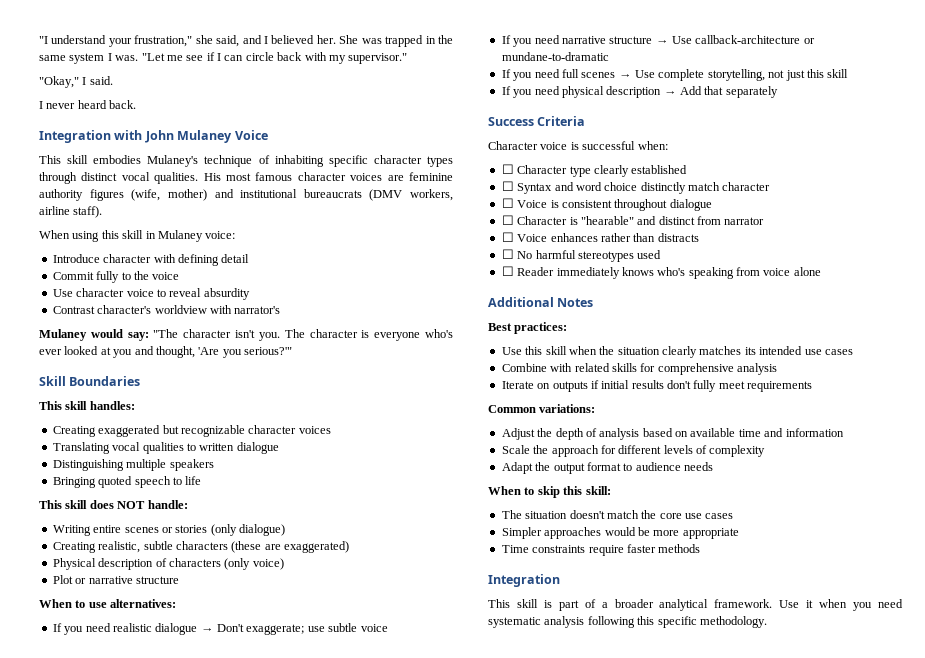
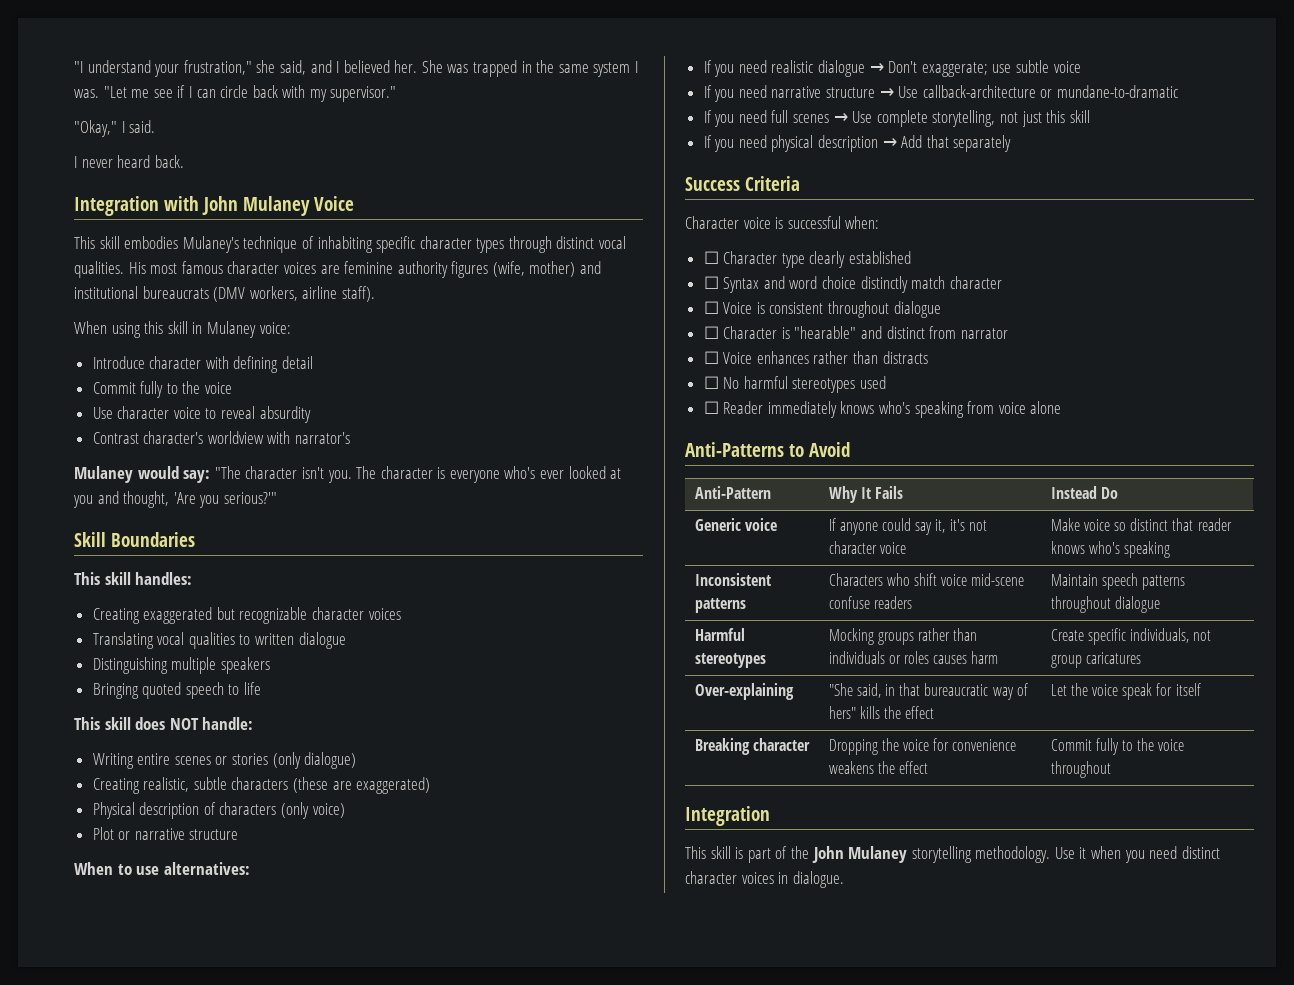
[488,297,594,307] [488,322,568,334] [501,346,853,358] [501,363,777,375] [501,380,813,392] [488,404,596,413] [501,428,844,440] [501,445,766,457] [501,462,713,474] [488,486,611,498] [501,510,734,519] [501,527,739,539] [501,544,701,556] Additional Notes // Best practices: // Use this skill when the situation clearly matches its intended use cases // Combine with related skills for comprehensive analysis // Iterate on outputs if initial results don't fully meet requirements // Common variations: // Adjust the depth of analysis based on available time and information // Scale the approach for different levels of complexity // Adapt the output format to audience needs // When to skip this skill: // The situation doesn't match the core use cases // Simpler approaches would be more appropriate // Time constraints require faster methods -> [685,442,850,457] [694,486,771,499] [828,486,904,503] [1050,486,1118,499] [694,518,777,531] [828,518,987,535] [828,541,906,554] [1050,518,1232,531] [1050,541,1171,558] [694,573,771,586] [694,598,746,613] [828,573,1025,586] [828,596,912,609] [1050,573,1186,590] [1050,596,1160,613] [694,628,745,641] [694,653,766,668] [828,628,978,645] [828,651,999,664] [1050,628,1212,645] [1050,652,1141,668] [694,683,794,700] [828,683,1028,700] [828,706,935,719] [1050,683,1201,700] [694,738,810,755] [828,738,1017,755] [828,761,929,774] [1050,738,1185,755] [1050,761,1111,778] Anti-Patterns to Avoid // Anti-Pattern | Why It Fails | Instead Do // Generic voice | If anyone could say it, it's not character voice | Make voice so distinct that reader knows who's speaking // Inconsistent patterns | Characters who shift voice mid-scene confuse readers | Maintain speech patterns throughout dialogue // Harmful stereotypes | Mocking groups rather than individuals or roles causes harm | Create specific individuals, not group caricatures // Over-explaining | "She said, in that bureaucratic way of hers" kills the effect | Let the voice speak for itself // Breaking character | Dropping the voice for convenience weakens the effect | Commit fully to the voice throughout
[601,599,773,611] a broader analytical framework. -> [790,846,1051,863] the John Mulaney storytelling methodology.
[488,616,767,628] systematic analysis following this specific methodology. -> [1181,846,1220,859] [685,871,844,888] distinct character voices in dialogue.

